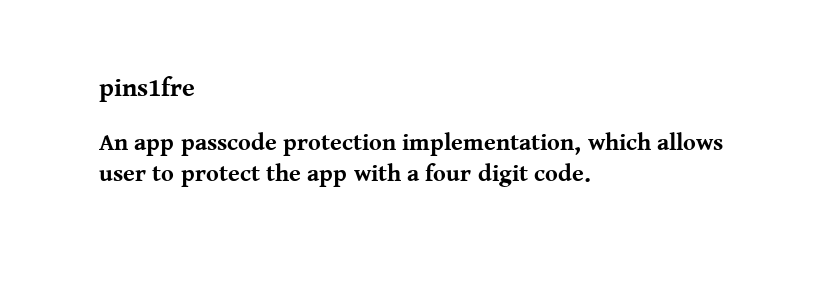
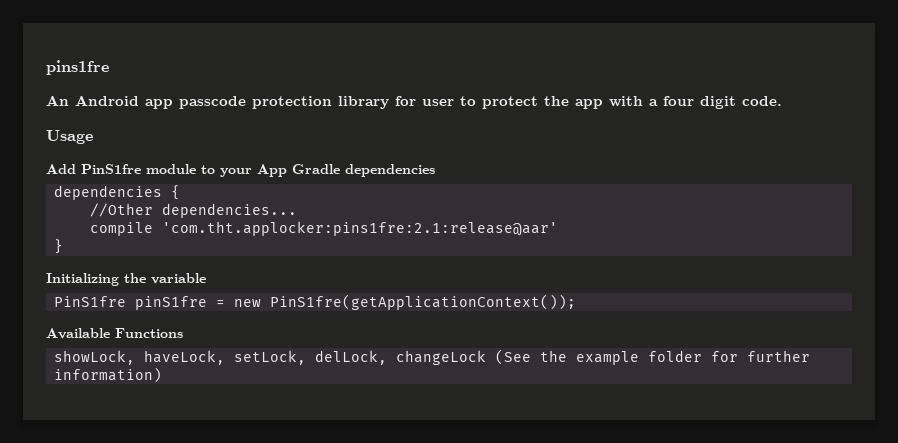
(128, 142) none -> [75,95,139,106] Android
[402,132,724,156] implementation, which allows -> [338,96,416,109] library for
(592, 172) none -> [46,130,93,144] [46,164,435,177] [54,185,181,200] [90,203,298,218] [90,221,559,236] [54,239,64,254] [46,273,206,286] [54,294,577,310] [46,328,183,339] [54,349,811,365] [54,367,163,383] // Usage // Add PinS1fre module to your App Gradle dependencies // dependencies { // //Other dependencies... // compile 'com.tht.applocker:pins1fre:2.1:release@aar' // } // Initializing the variable // PinS1fre pinS1fre = new PinS1fre(getApplicationContext()); // Available Functions // showLock, haveLock, setLock, delLock, changeLock (See the example folder for further information)

